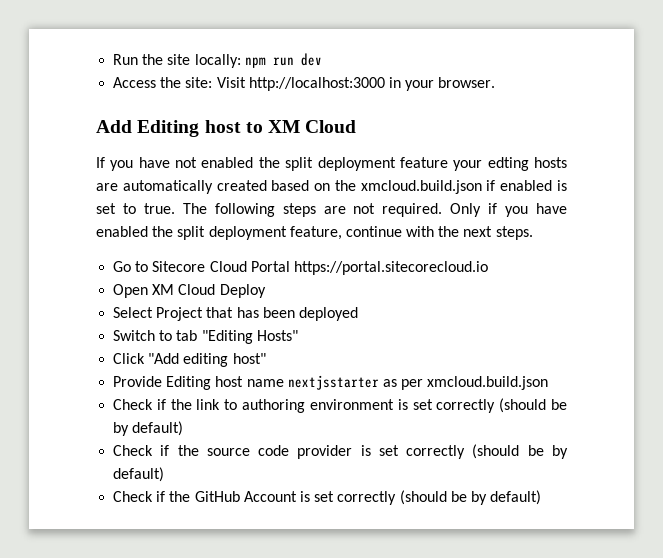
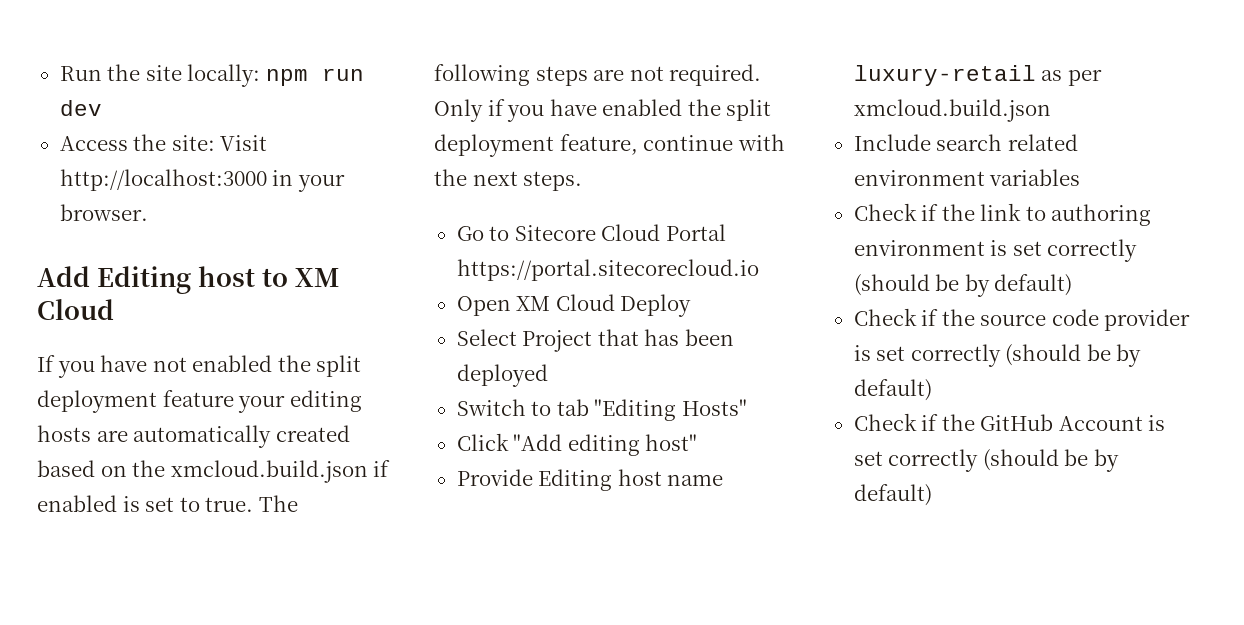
[487,157,529,171] edting -> [289,390,362,412] editing
[287,375,379,390] nextjsstarter -> [853,65,1036,86] luxury-retail
(549, 383) none -> [853,134,1078,151] [853,169,1081,186] // Include search related environment variables

